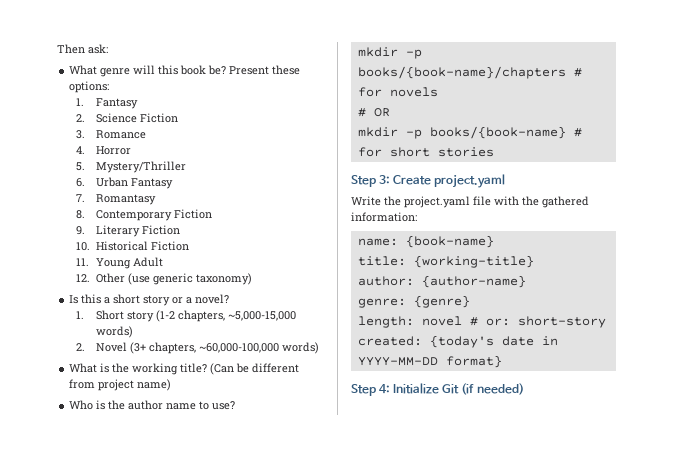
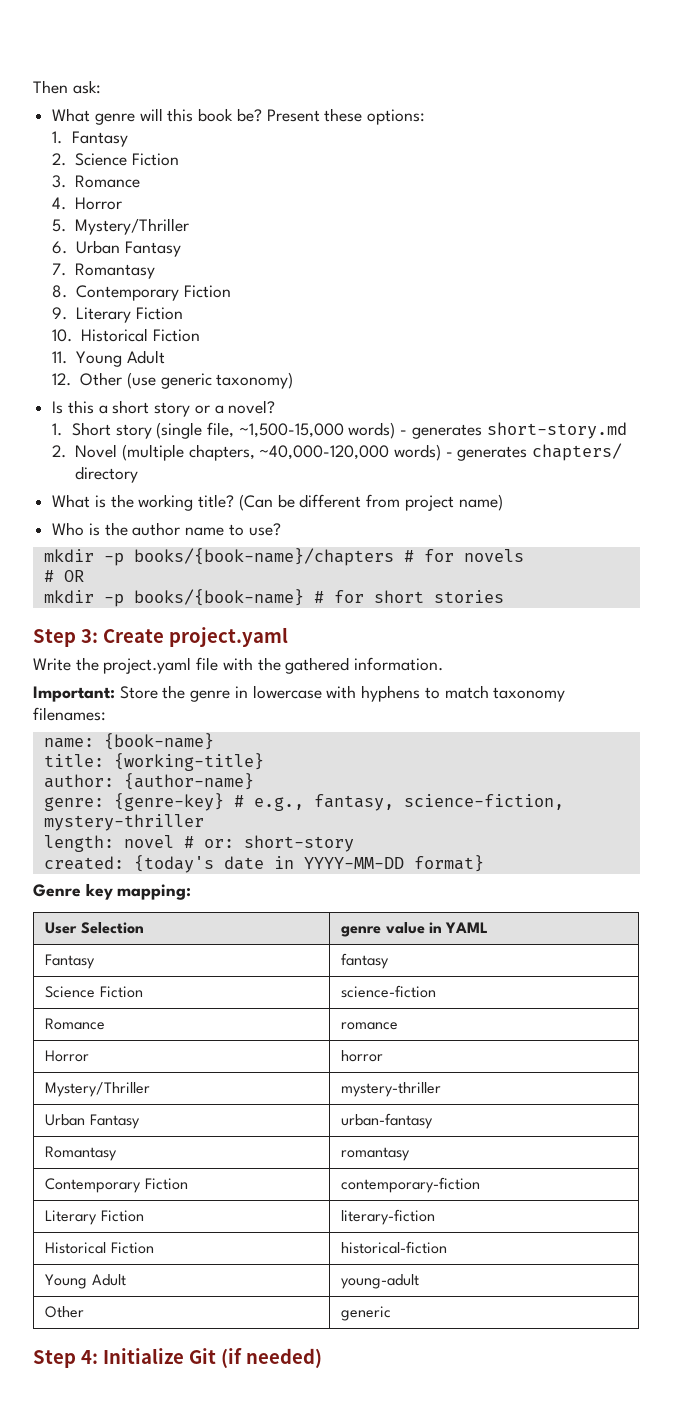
[155,310,296,322] [95,326,133,338] [76,342,319,354] (1-2 chapters, ~5,000-15,000 words) // 2. Novel (3+ chapters, ~60,000-100,000 words) -> [156,422,627,439] [52,443,623,461] [75,466,139,483] (single file, ~1,500-15,000 words) - generates short-story.md // 2. Novel (multiple chapters, ~40,000-120,000 words) - generates chapters/ directory
[351,212,417,222] information: -> [354,657,444,671] [33,685,566,702] [33,707,106,721] information. // Important: Store the genre in lowercase with hyphens to match taxonomy filenames:
[413,295,470,308] {genre} -> [113,793,564,811] [43,814,204,831] {genre-key} # e.g., fantasy, science-fiction, mystery-thriller
(502, 361) none -> [33,883,192,900] [45,922,144,934] [341,922,489,937] [45,954,96,969] [341,953,390,969] [45,986,143,998] [341,985,437,998] [45,1018,106,1030] [341,1022,399,1030] [45,1050,90,1062] [341,1050,384,1062] [45,1082,151,1097] [341,1082,442,1097] [45,1114,140,1129] [341,1113,434,1129] [45,1146,118,1161] [341,1147,411,1161] [45,1178,188,1193] [341,1177,481,1193] [45,1210,144,1225] [341,1209,436,1225] [45,1242,154,1254] [341,1241,448,1254] [45,1274,126,1289] [341,1274,420,1289] [45,1306,85,1318] [341,1306,392,1321] // Genre key mapping: // User Selection | genre value in YAML // Fantasy | fantasy // Science Fiction | science-fiction // Romance | romance // Horror | horror // Mystery/Thriller | mystery-thriller // Urban Fantasy | urban-fantasy // Romantasy | romantasy // Contemporary Fiction | contemporary-fiction // Literary Fiction | literary-fiction // Historical Fiction | historical-fiction // Young Adult | young-adult // Other | generic

